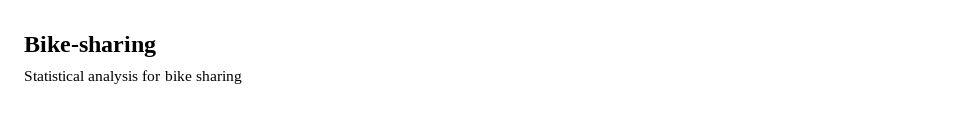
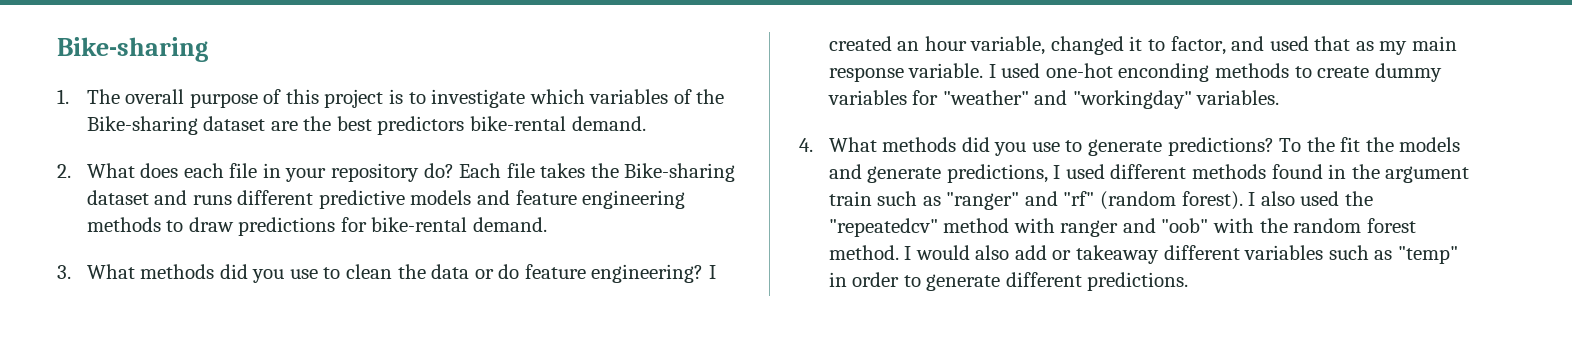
[24,70,242,84] Statistical analysis for bike sharing -> [57,89,725,108] [86,116,646,135] [57,163,736,182] [86,190,686,209] [86,217,547,236] [57,264,716,283] [828,36,1457,55] [828,63,1442,82] [827,90,1280,109] [799,137,1461,156] [828,164,1470,183] [828,191,1373,210] [828,218,1416,237] [828,245,1458,264] [828,272,1189,291] 1. The overall purpose of this project is to investigate which variables of the Bike-sharing dataset are the best predictors bike-rental demand. // 2. What does each file in your repository do? Each file takes the Bike-sharing dataset and runs different predictive models and feature engineering methods to draw predictions for bike-rental demand. // 3. What methods did you use to clean the data or do feature engineering? I created an hour variable, changed it to factor, and used that as my main response variable. I used one-hot enconding methods to create dummy variables for "weather" and "workingday" variables. // 4. What methods did you use to generate predictions? To the fit the models and generate predictions, I used different methods found in the argument train such as "ranger" and "rf" (random forest). I also used the "repeatedcv" method with ranger and "oob" with the random forest method. I would also add or takeaway different variables such as "temp" in order to generate different predictions.

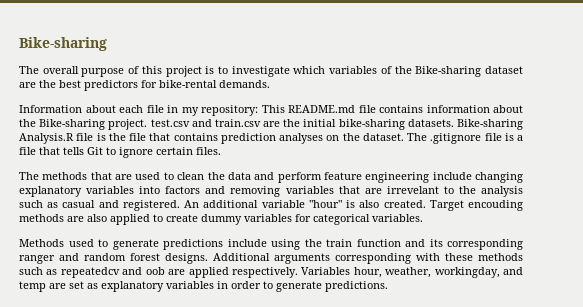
[57,89,69,104] 1. -> (107, 44) none
[469,116,646,131] [57,163,736,182] [86,190,686,209] [86,217,547,236] [57,264,716,283] [828,36,1457,55] [828,63,1289,82] bike-rental demand. // 2. What does each file in your repository do? Each file takes the Bike-sharing dataset and runs different predictive models and feature engineering methods to draw predictions for bike-rental demand. // 3. What methods did you use to clean the data or do feature engineering? I created an hour variable, changed it to factor, and used that as my main response variable. I used one-hot enconding methods -> [141,80,270,88] [19,105,523,116] [19,119,523,130] [19,133,523,144] [19,147,221,158] [19,172,523,183] [19,186,523,197] [19,200,523,211] [19,214,150,225] for bike-rental demands. // Information about each file in my repository: This README.md file contains information about the Bike-sharing project. test.csv and train.csv are the initial bike-sharing datasets. Bike-sharing Analysis.R file is the file that contains prediction analyses on the dataset. The .gitignore file is a file that tells Git to ignore certain files. // The methods that are used to clean the data and perform feature engineering include changing explanatory variables into factors and removing variables that are irrevelant to the analysis such as casual and registered. An additional variable "hour" is also created. Target encouding methods are also applied
[942,90,1280,109] [799,137,1461,156] [828,164,1470,183] [828,191,1373,210] [828,218,1416,237] [828,245,1458,264] "weather" and "workingday" variables. // 4. What methods did you use to generate predictions? To the fit the models and generate predictions, I used different methods found in the argument train such as "ranger" and "rf" (random forest). I also used the "repeatedcv" method with ranger and "oob" with the random forest method. I would also add or takeaway different variables such as "temp" -> [313,214,423,225] [19,239,523,250] [19,253,523,264] [19,267,523,278] [19,281,214,292] categorical variables. // Methods used to generate predictions include using the train function and its corresponding ranger and random forest designs. Additional arguments corresponding with these methods such as repeatedcv and oob are applied respectively. Variables hour, weather, workingday, and temp are set as explanatory variables
[1005,272,1082,287] different -> (322, 286) none

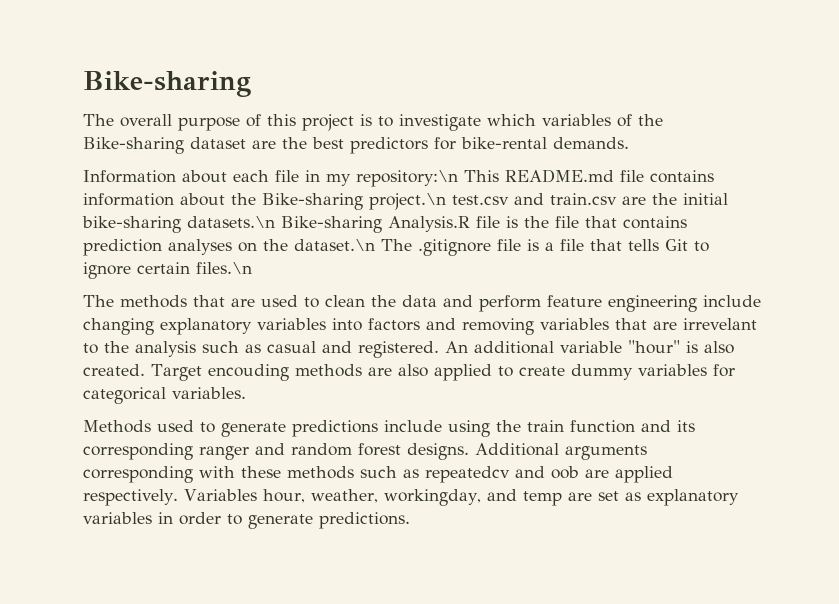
[201,105,258,116] repository: -> [356,170,458,187] repository:\n
[108,119,148,130] project. -> [369,193,446,210] project.\n
[407,119,454,127] datasets. -> [187,216,275,228] datasets.\n
[362,133,404,141] dataset. -> [294,239,375,251] dataset.\n
[196,147,221,155] files. -> [196,262,252,274] files.\n

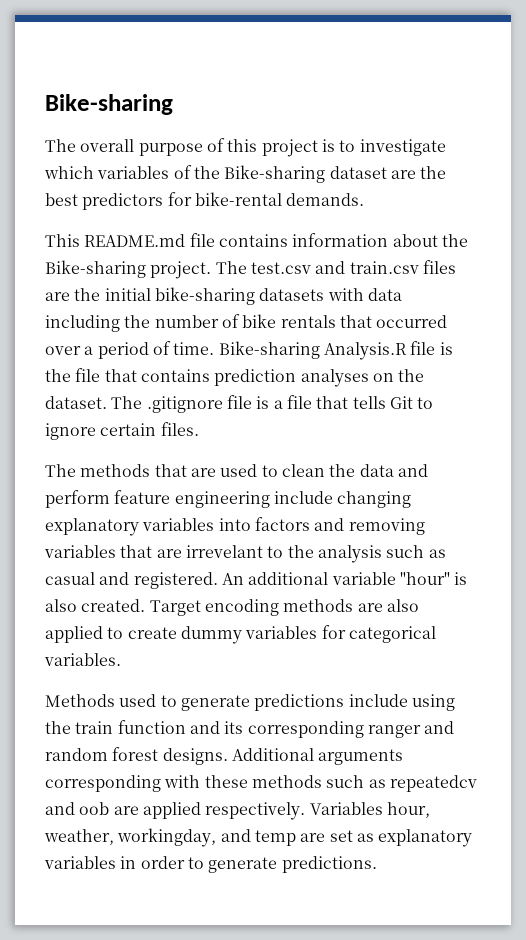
[83,170,458,187] Information about each file in my repository:\n -> (365, 199) none
[369,193,446,210] project.\n -> [150,261,247,279] project. The
(617, 199) none -> [422,260,456,274] files
[187,216,275,228] datasets.\n -> [259,288,402,301] [45,314,448,332] [45,341,215,359] datasets with data including the number of bike rentals that occurred over a period of time.
[294,239,375,251] dataset.\n -> [45,396,107,409] dataset.
[196,262,252,274] files.\n -> [160,422,199,436] files.
[207,364,289,381] encouding -> [204,599,279,616] encoding

